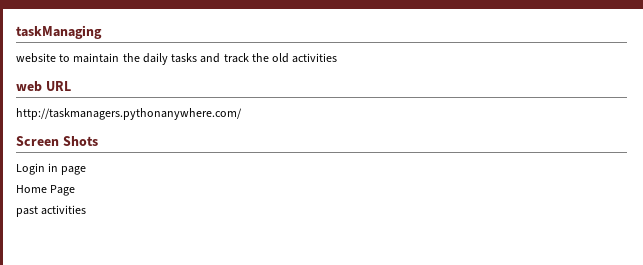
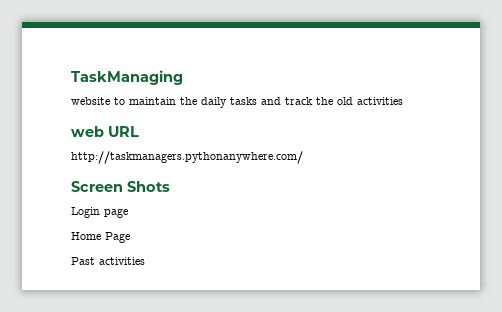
[16,25,102,39] taskManaging -> [71,70,183,85] TaskManaging
[48,163,59,172] in -> (100, 212) none
[16,206,38,217] past -> [71,257,95,265] Past

